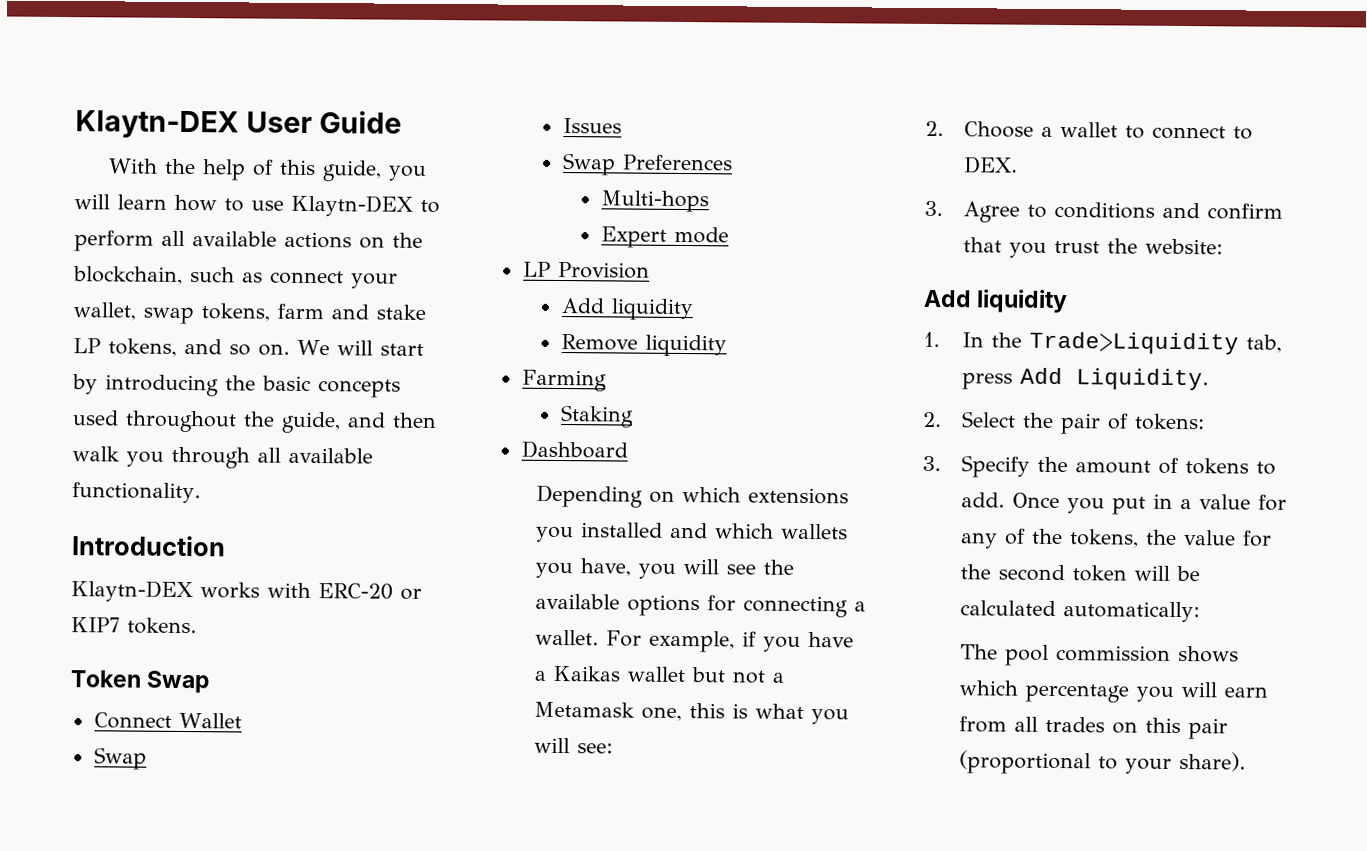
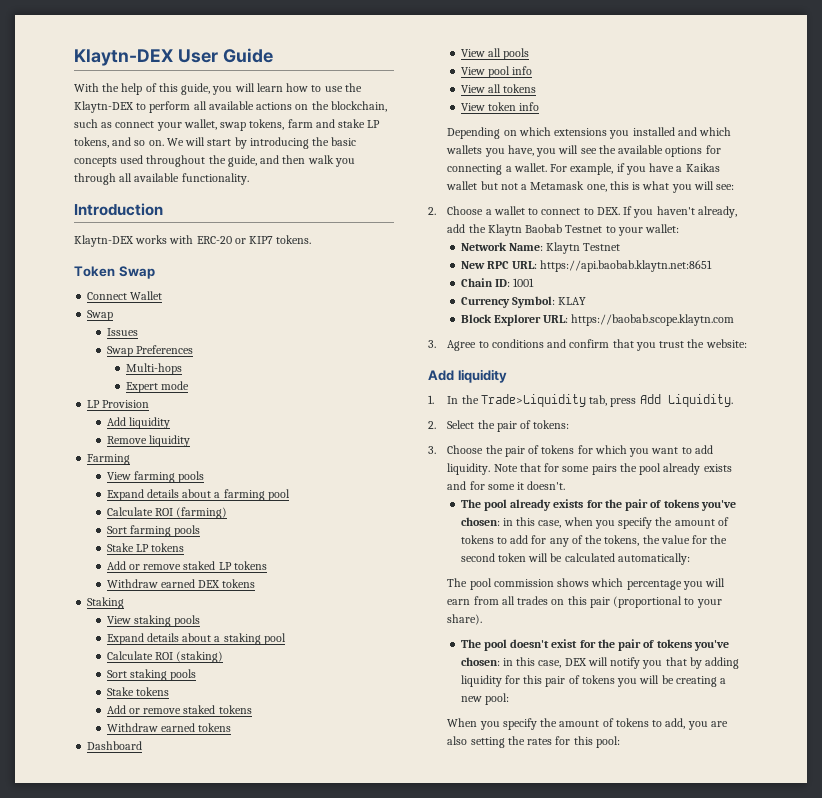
(284, 205) none -> [344,83,362,92] the
[559,405,634,428] [520,440,628,459] Staking // Dashboard -> [106,471,205,483] [106,489,290,501] [106,507,228,519] [106,525,201,537] [106,543,185,552] [106,561,267,570] [106,579,256,588] [87,597,125,609] [106,615,201,627] [106,633,286,645] [106,651,224,663] [106,669,197,681] [106,687,169,696] [106,705,252,714] [106,723,232,732] [87,741,143,750] [460,48,530,60] [460,66,533,78] [460,84,537,93] [460,102,540,111] View farming pools // Expand details about a farming pool // Calculate ROI (farming) // Sort farming pools // Stake LP tokens // Add or remove staked LP tokens // Withdraw earned DEX tokens // Staking // View staking pools // Expand details about a staking pool // Calculate ROI (staking) // Sort staking pools // Stake tokens // Add or remove staked tokens // Withdraw earned tokens // Dashboard // View all pools // View pool info // View all tokens // View token info
(1018, 165) none -> [623,206,737,218] [447,224,680,236] [460,242,621,254] [460,260,713,272] [460,278,535,287] [460,296,587,308] [460,314,735,326] If you haven't already, add the Klaytn Baobab Testnet to your wallet: // Network Name: Klaytn Testnet // New RPC URL: https://api.baobab.klaytn.net:8651 // Chain ID: 1001 // Currency Symbol: KLAY // Block Explorer URL: https://baobab.scope.klaytn.com
[960,455,1276,478] [960,492,1251,515] Specify the amount of tokens to add. Once you put in a value -> [447,445,713,457] [447,463,732,475] [447,481,566,490] [460,499,736,511] [460,517,729,529] [460,535,529,544] Choose the pair of tokens for which you want to add liquidity. Note that for some pairs the pool already exists and for some it doesn't. // The pool already exists for the pair of tokens you've chosen: in this case, when you specify the amount of tokens to add
(1246, 761) none -> [460,639,729,651] [460,657,739,669] [460,675,726,687] [460,693,509,705] [447,718,728,730] [447,736,620,748] // The pool doesn't exist for the pair of tokens you've chosen: in this case, DEX will notify you that by adding liquidity for this pair of tokens you will be creating a new pool: // When you specify the amount of tokens to add, you are also setting the rates for this pool:

